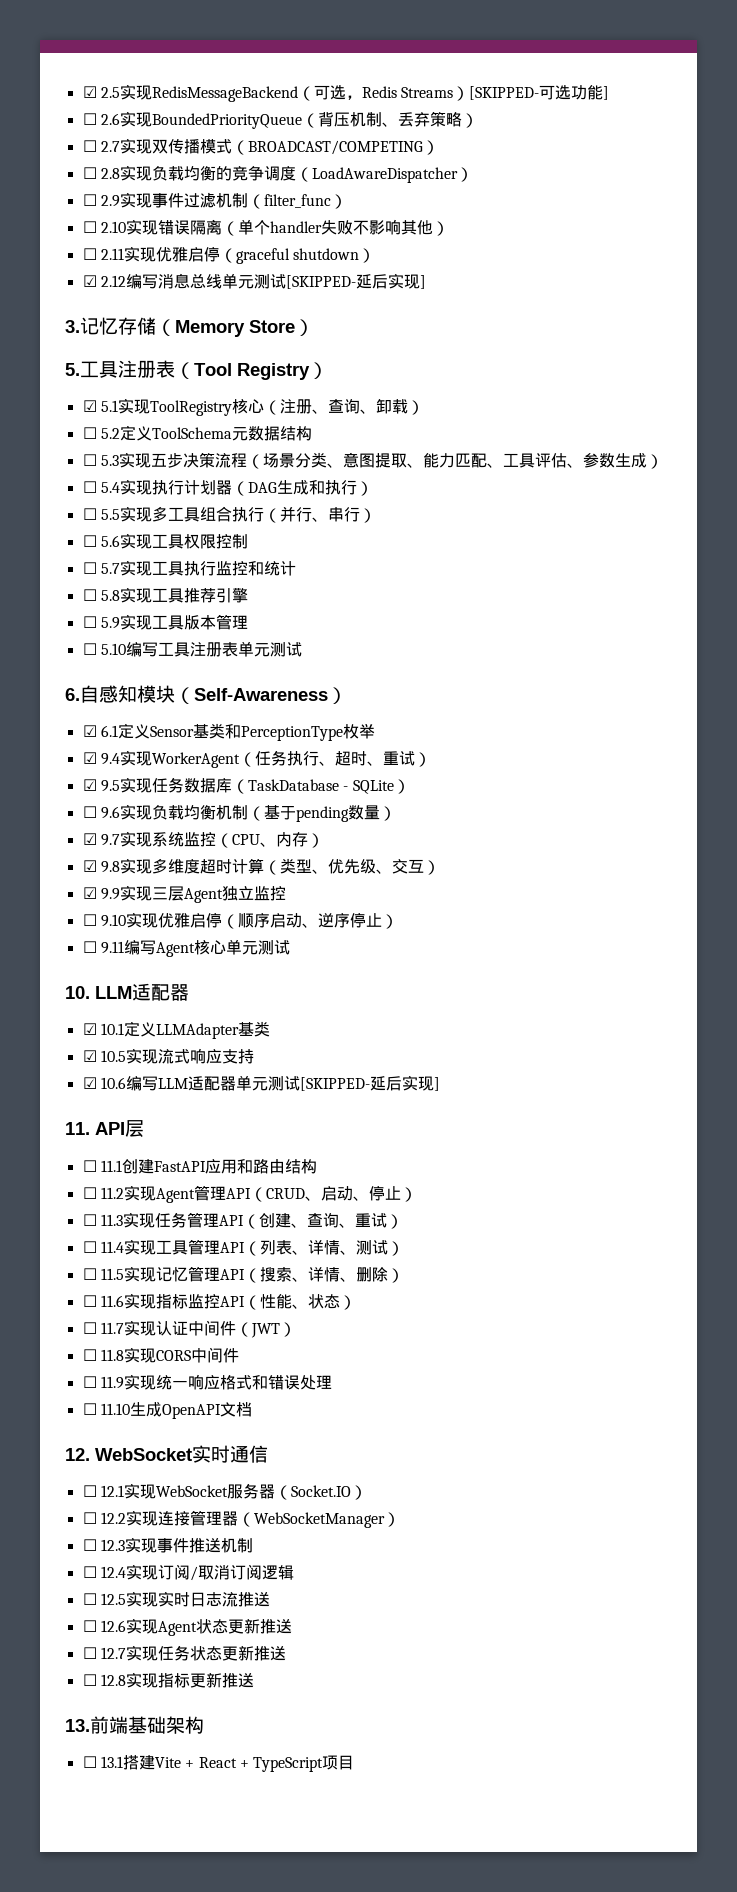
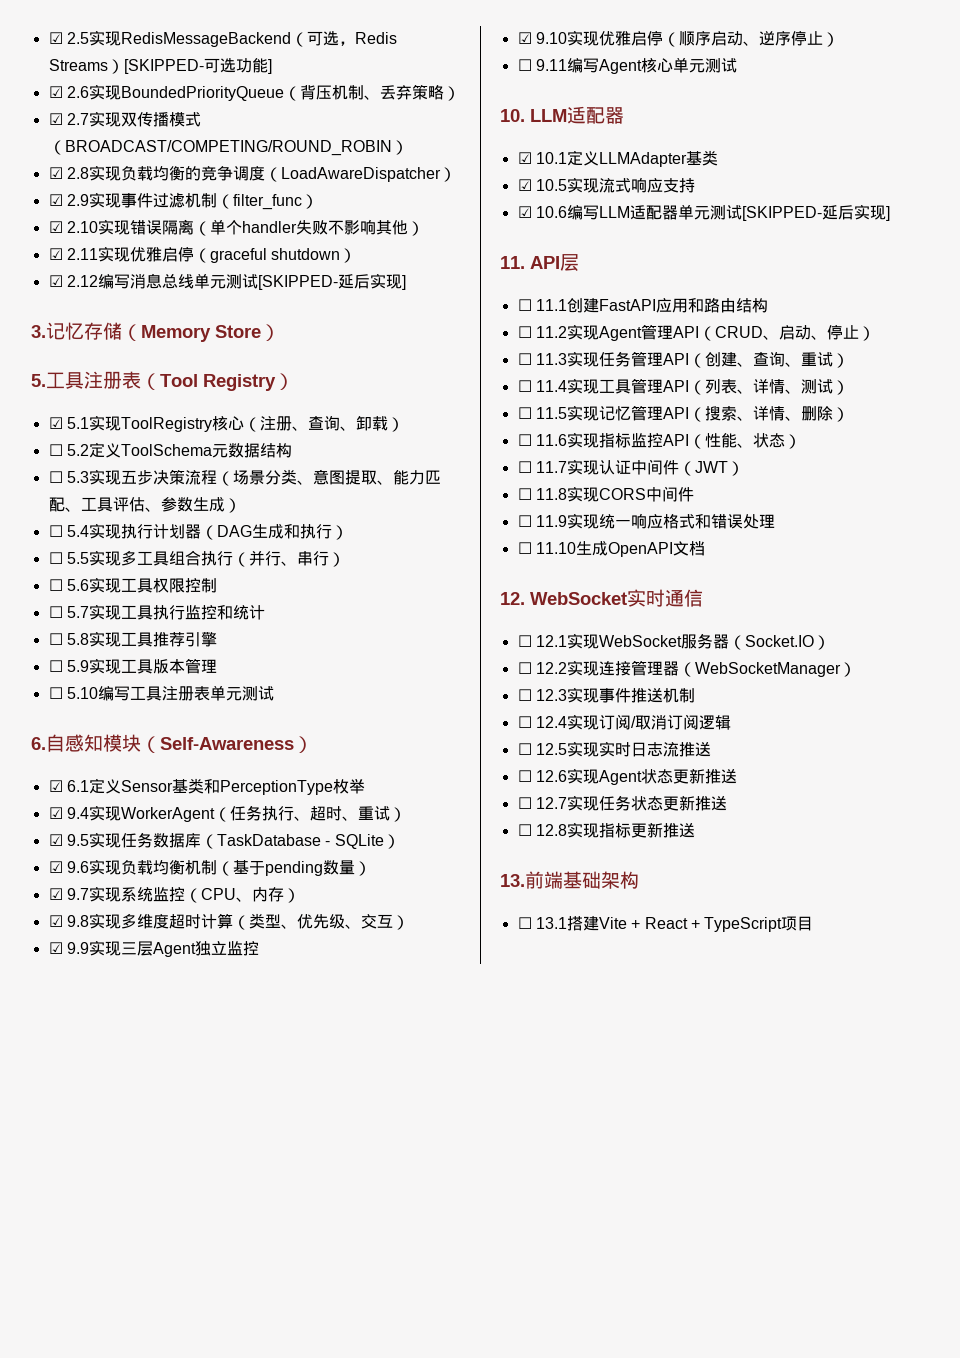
[82,113,97,125] ☐ -> [48,86,63,98] ☑
[82,140,97,152] ☐ -> [48,113,63,125] ☑
[247,140,439,155] [82,167,97,179] BROADCAST/COMPETING） // ☐ -> [64,140,408,156] [48,167,63,179] BROADCAST/COMPETING/ROUND_ROBIN） // ☑
[82,194,97,206] ☐ -> [48,194,63,206] ☑
[82,221,97,233] ☐ -> [48,221,63,233] ☑
[82,248,97,260] ☐ -> [48,248,63,260] ☑
[82,806,97,818] ☐ -> [48,861,63,873] ☑
[82,914,97,926] ☐ -> [517,32,532,44] ☑

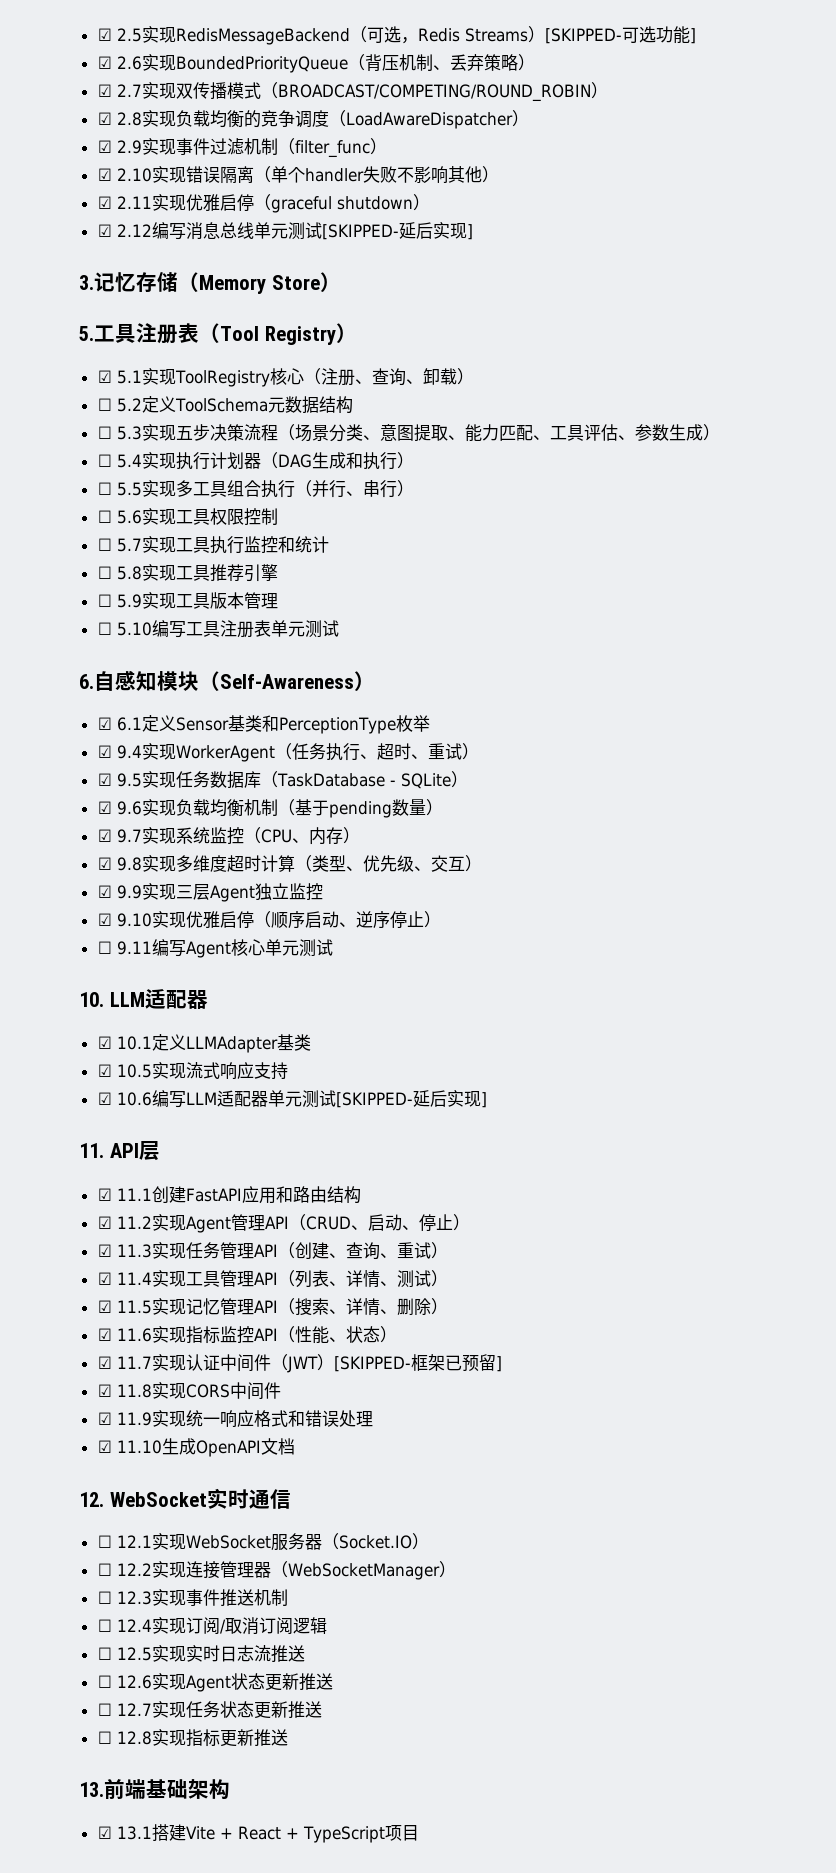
[517,299,532,311] ☐ -> [97,1188,112,1201] ☑
[517,326,532,338] ☐ -> [97,1216,112,1229] ☑
[517,353,532,365] ☐ -> [97,1244,112,1257] ☑
[517,380,532,392] ☐ -> [97,1272,112,1285] ☑
[517,407,532,419] ☐ -> [97,1300,112,1313] ☑
[517,434,532,446] ☐ -> [97,1328,112,1341] ☑
[517,461,532,473] ☐ -> [97,1356,112,1369] ☑
[517,488,532,500] // ☐ -> [333,1354,502,1372] [97,1384,112,1397] [SKIPPED-框架已预留] // ☑
[517,515,532,527] ☐ -> [97,1412,112,1425] ☑
[517,542,532,554] ☐ -> [97,1440,112,1453] ☑
[517,917,532,929] ☐ -> [97,1826,112,1839] ☑

